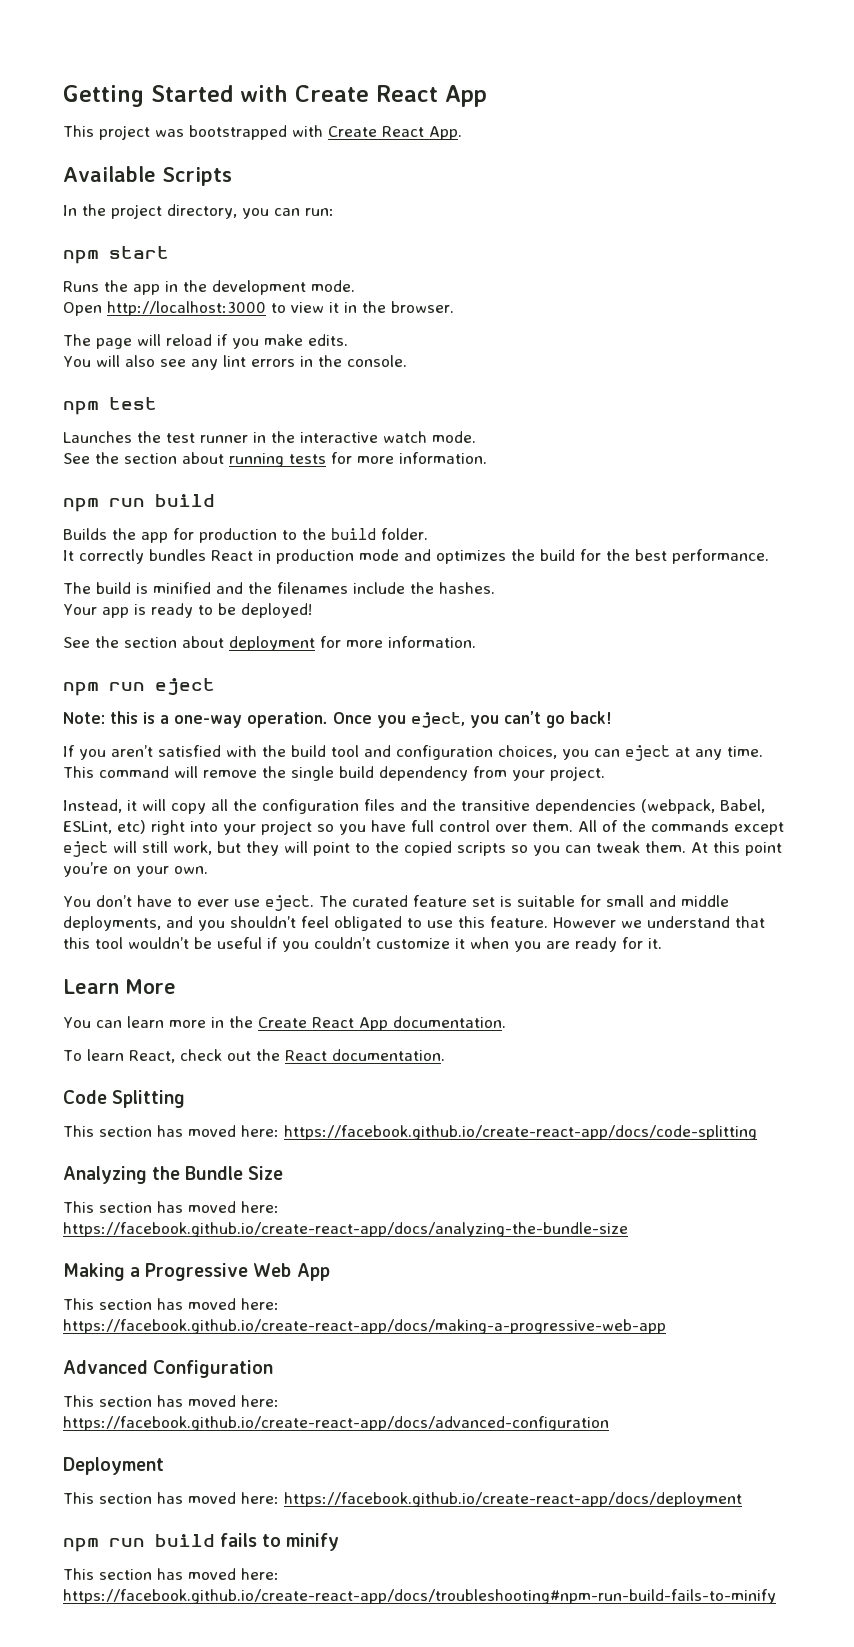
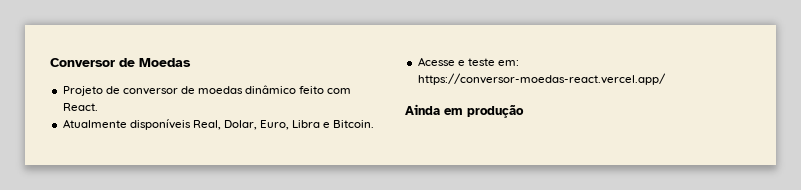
[63,85,487,107] [63,125,462,140] [63,166,232,186] [63,204,334,219] [63,246,169,264] [63,280,355,295] [63,301,454,316] [63,334,348,349] [63,355,407,370] [63,397,157,415] [63,431,476,443] [63,452,487,467] [63,494,215,512] [63,528,428,543] [63,549,769,564] [63,582,495,594] [63,603,312,618] [63,636,476,651] [63,678,215,696] [63,711,612,728] [63,745,763,761] [63,766,605,781] [63,799,765,814] [63,820,784,835] [63,841,782,857] [63,862,208,877] [63,895,729,911] [63,916,765,931] [63,937,662,952] [63,979,176,994] [63,1016,506,1031] [63,1049,445,1063] [63,1090,186,1108] [63,1125,757,1140] [63,1166,284,1184] [63,1201,279,1213] [63,1222,628,1237] [63,1263,330,1281] [63,1298,279,1310] [63,1319,666,1334] [63,1360,274,1378] [63,1395,279,1407] [63,1416,609,1431] [63,1457,164,1475] [63,1492,742,1507] [63,1533,340,1552] [63,1568,279,1580] [63,1589,776,1604] Getting Started with Create React App // This project was bootstrapped with Create React App. // Available Scripts // In the project directory, you can run: // npm start // Runs the app in the development mode. // Open http://localhost:3000 to view it in the browser. // The page will reload if you make edits. // You will also see any lint errors in the console. // npm test // Launches the test runner in the interactive watch mode. // See the section about running tests for more information. // npm run build // Builds the app for production to the build folder. // It correctly bundles React in production mode and optimizes the build for the best performance. // The build is minified and the filenames include the hashes. // Your app is ready to be deployed! // See the section about deployment for more information. // npm run eject // Note: this is a one-way operation. Once you eject, you can’t go back! // If you aren’t satisfied with the build tool and configuration choices, you can eject at any time. This command will remove the single build dependency from your project. // Instead, it will copy all the configuration files and the transitive dependencies (webpack, Babel, ESLint, etc) right into your project so you have full control over them. All of the commands except eject will still work, but they will point to the copied scripts so you can tweak them. At this point you’re on your own. // You don’t have to ever use eject. The curated feature set is suitable for small and middle deployments, and you shouldn’t feel obligated to use this feature. However we understand that this tool wouldn’t be useful if you couldn’t customize it when you are ready for it. // Learn More // You can learn more in the Create React App documentation. // To learn React, check out the React documentation. // Code Splitting // This section has moved here: https://facebook.github.io/create-react-app/docs/code-splitting // Analyzing the Bundle Size // This section has moved here: https://facebook.github.io/create-react-app/docs/analyzing-the-bundle-size // Making a Progressive Web App // This section has moved here: https://facebook.github.io/create-react-app/docs/making-a-progressive-web-app // Advanced Configuration // This section has moved here: https://facebook.github.io/create-react-app/docs/advanced-configuration // Deployment // This section has moved here: https://facebook.github.io/create-react-app/docs/deployment // npm run build fails to minify // This section has moved here: https://facebook.github.io/create-react-app/docs/troubleshooting#npm-run-build-fails-to-minify -> [50,58,191,67] [62,85,352,96] [62,103,98,111] [62,119,375,130] [417,57,519,66] [417,73,666,85] [405,104,524,118] Conversor de Moedas // Projeto de conversor de moedas dinâmico feito com React. // Atualmente disponíveis Real, Dolar, Euro, Libra e Bitcoin. // Acesse e teste em: https://conversor-moedas-react.vercel.app/ // Ainda em produção

